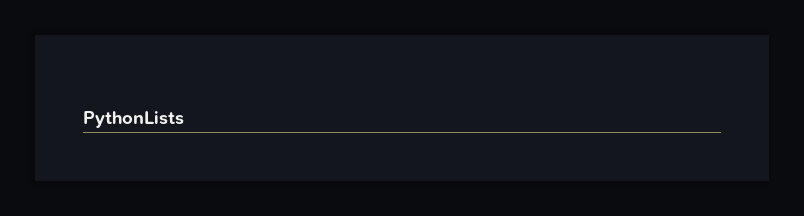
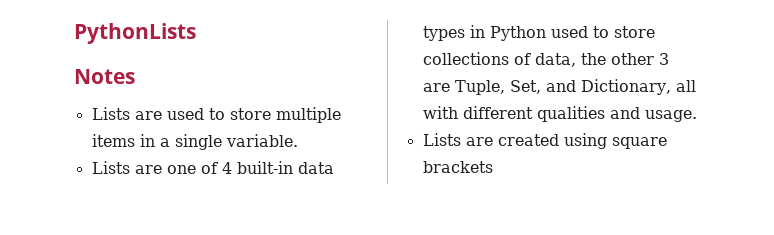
(184, 119) none -> [74,69,135,84] [91,107,341,123] [91,134,298,150] [91,161,334,174] [422,25,655,41] [422,52,669,67] [422,79,696,95] [422,106,697,122] [422,133,667,149] [422,161,493,173] // Notes // Lists are used to store multiple items in a single variable. // Lists are one of 4 built-in data types in Python used to store collections of data, the other 3 are Tuple, Set, and Dictionary, all with different qualities and usage. // Lists are created using square brackets

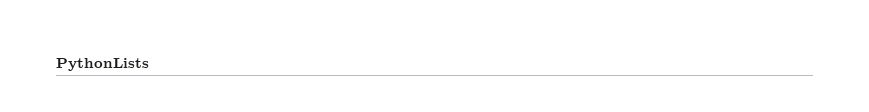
[74,69,135,84] [91,107,341,123] [91,134,298,150] [91,161,334,174] [422,25,655,41] [422,52,669,67] [422,79,696,95] [422,106,697,122] [422,133,667,149] [422,161,493,173] // Notes // Lists are used to store multiple items in a single variable. // Lists are one of 4 built-in data types in Python used to store collections of data, the other 3 are Tuple, Set, and Dictionary, all with different qualities and usage. // Lists are created using square brackets -> (149, 64) none

